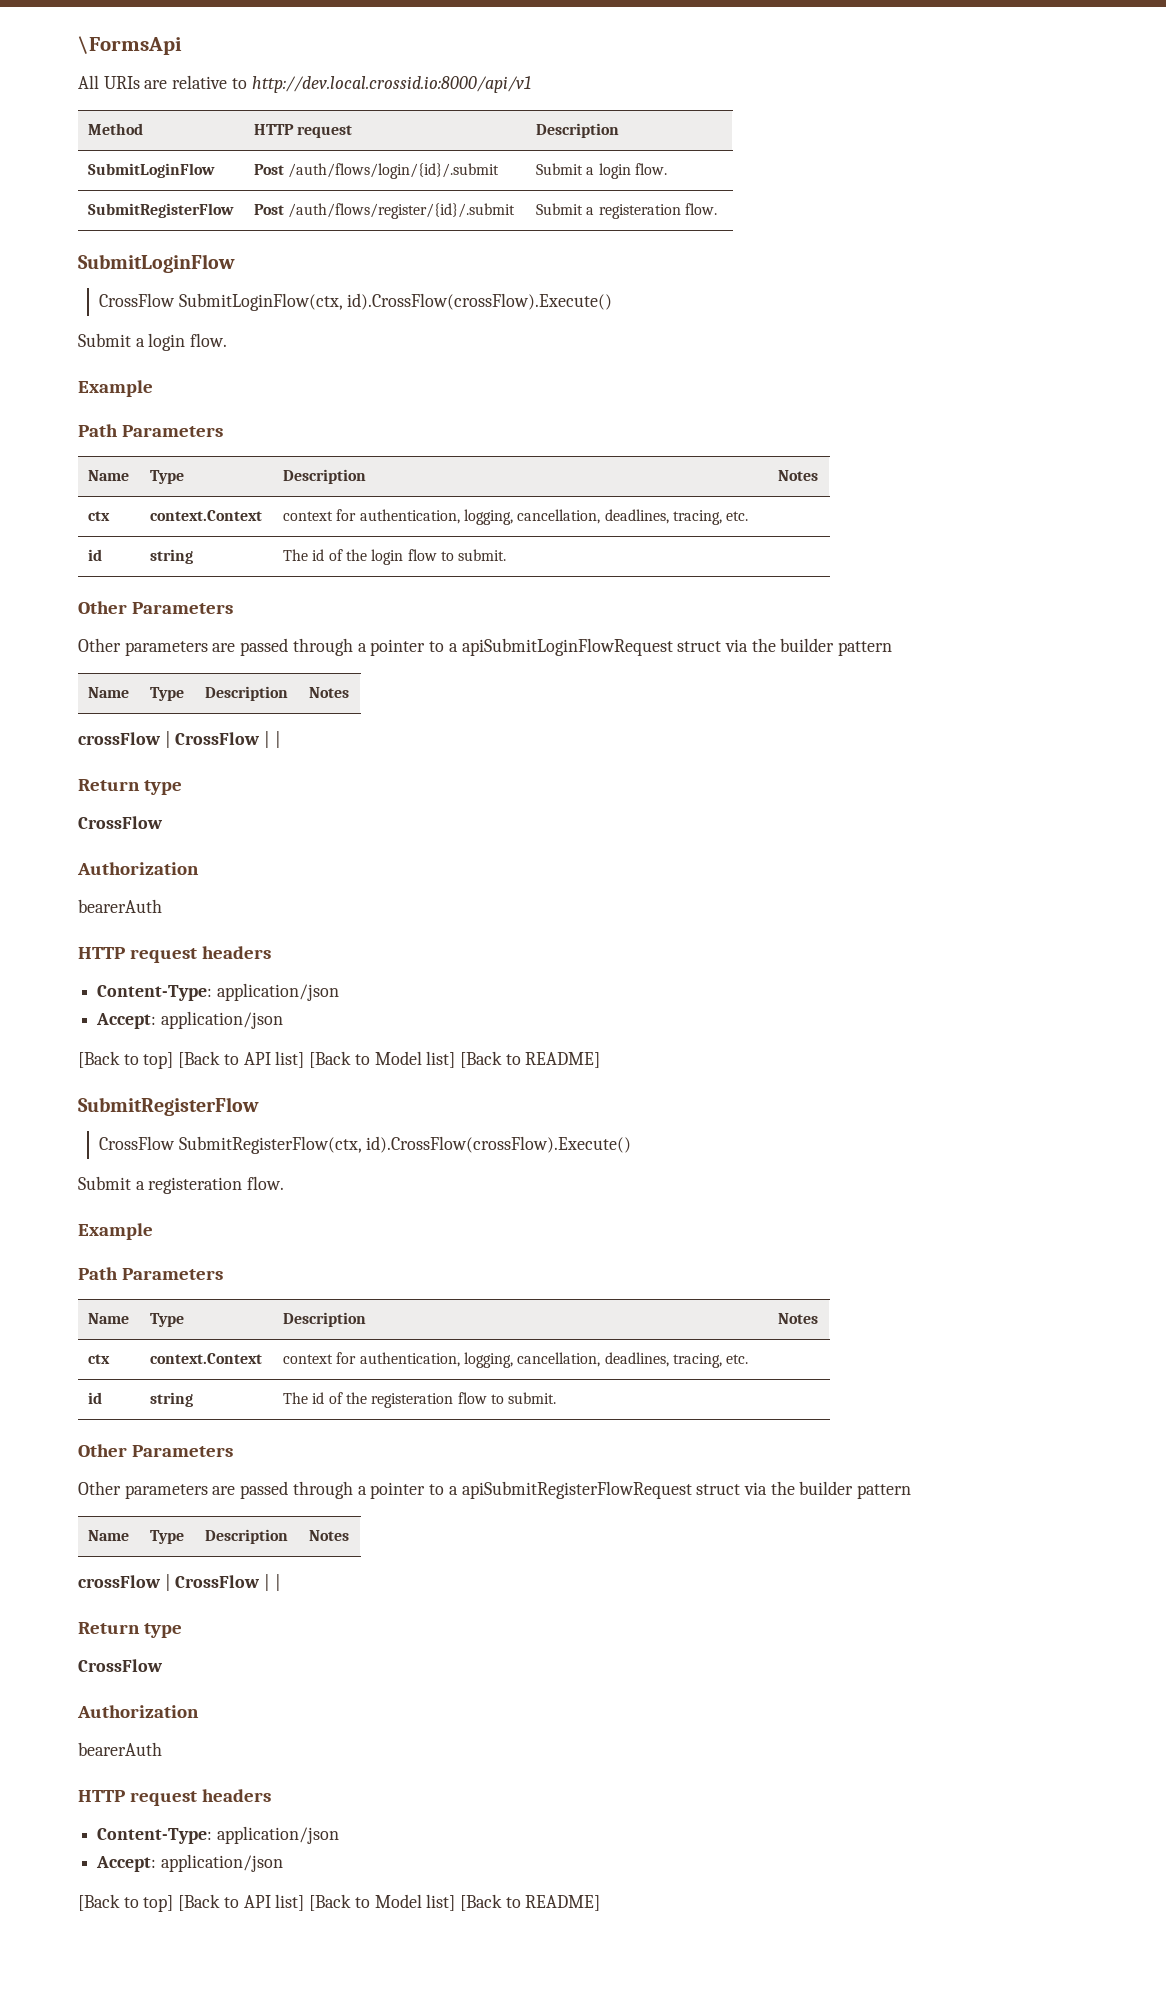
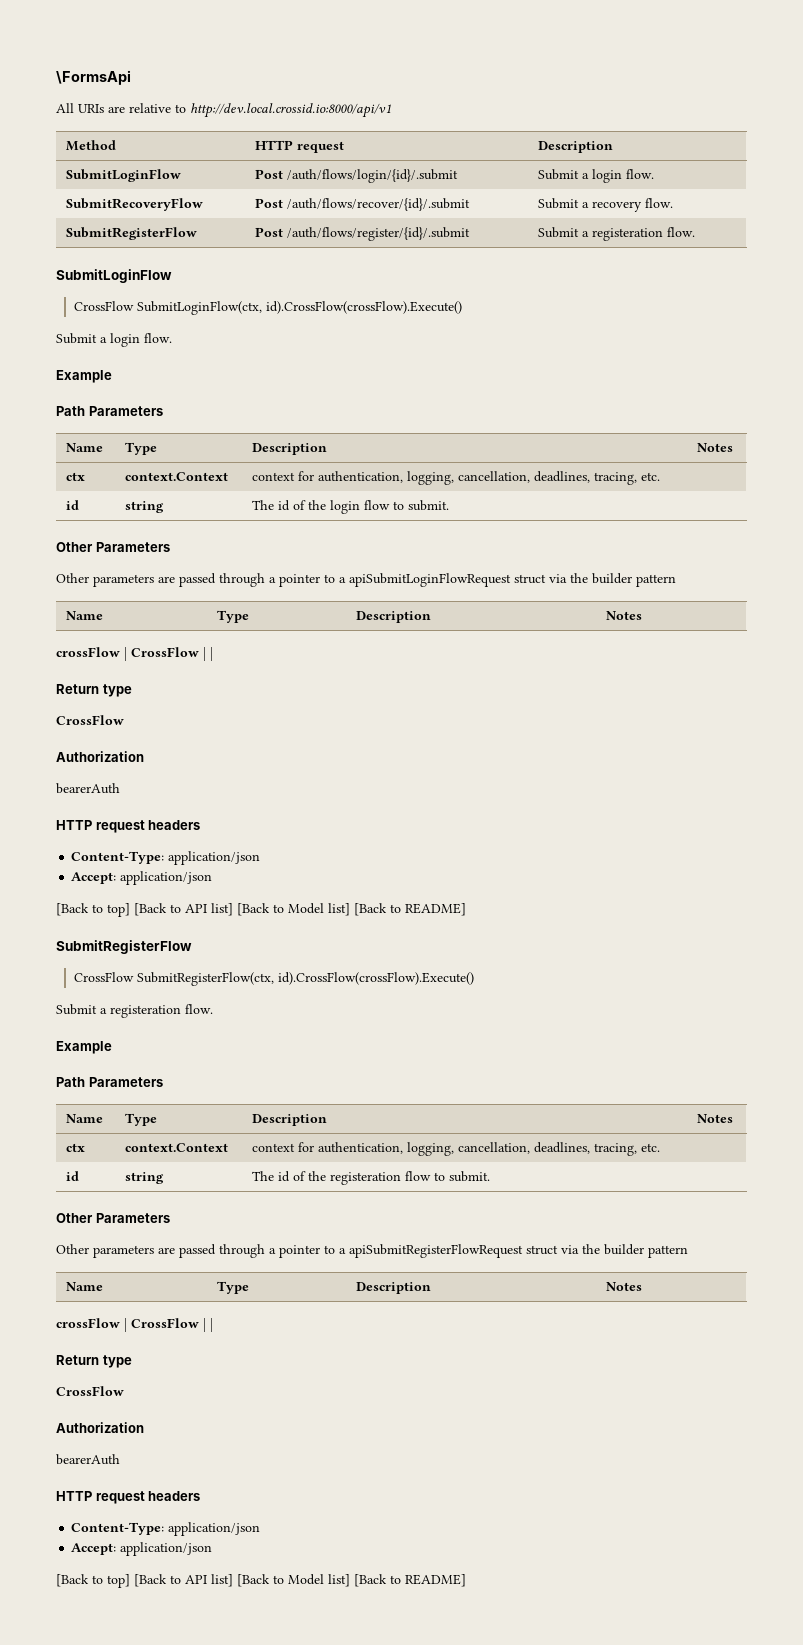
(667, 169) none -> [66,198,204,211] [255,198,471,211] [538,198,674,212] // SubmitRecoveryFlow | Post /auth/flows/recover/{id}/.submit | Submit a recovery flow.

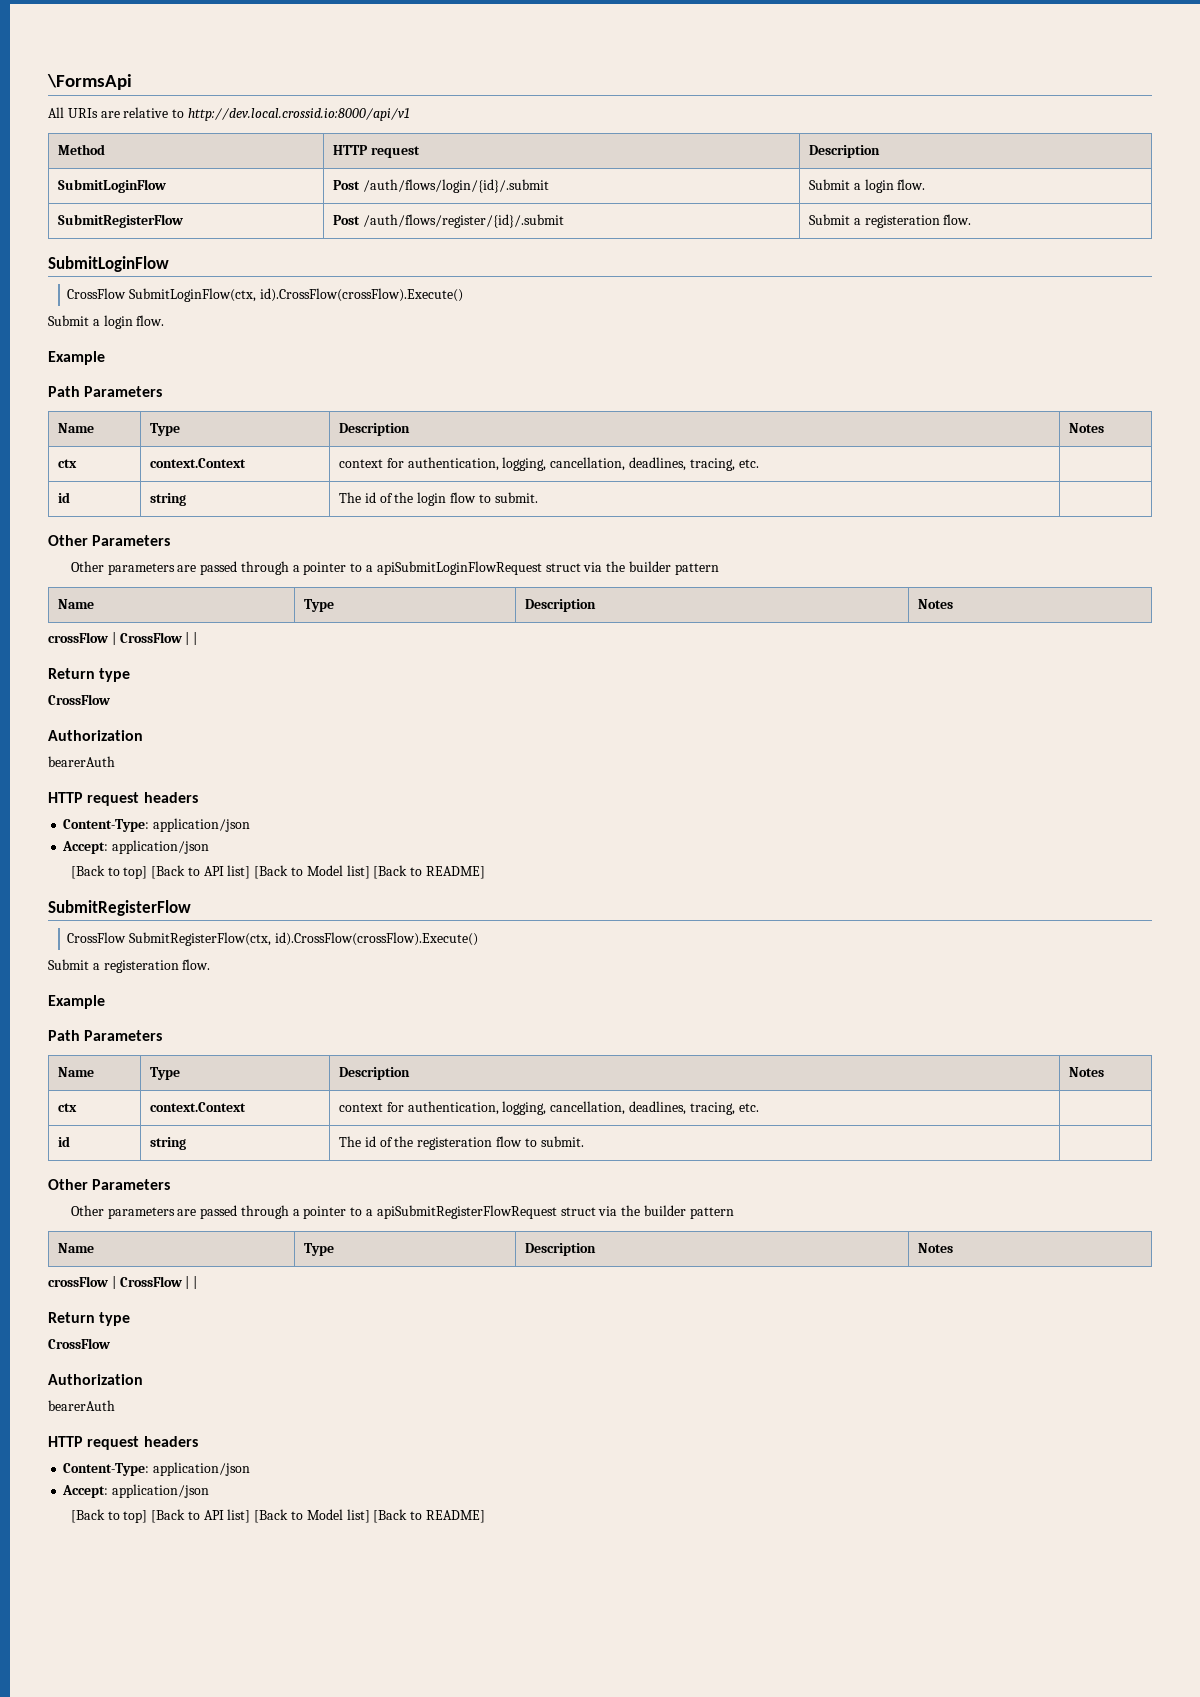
[66,198,204,211] [255,198,471,211] [538,198,674,212] // SubmitRecoveryFlow | Post /auth/flows/recover/{id}/.submit | Submit a recovery flow. -> (926, 184) none

